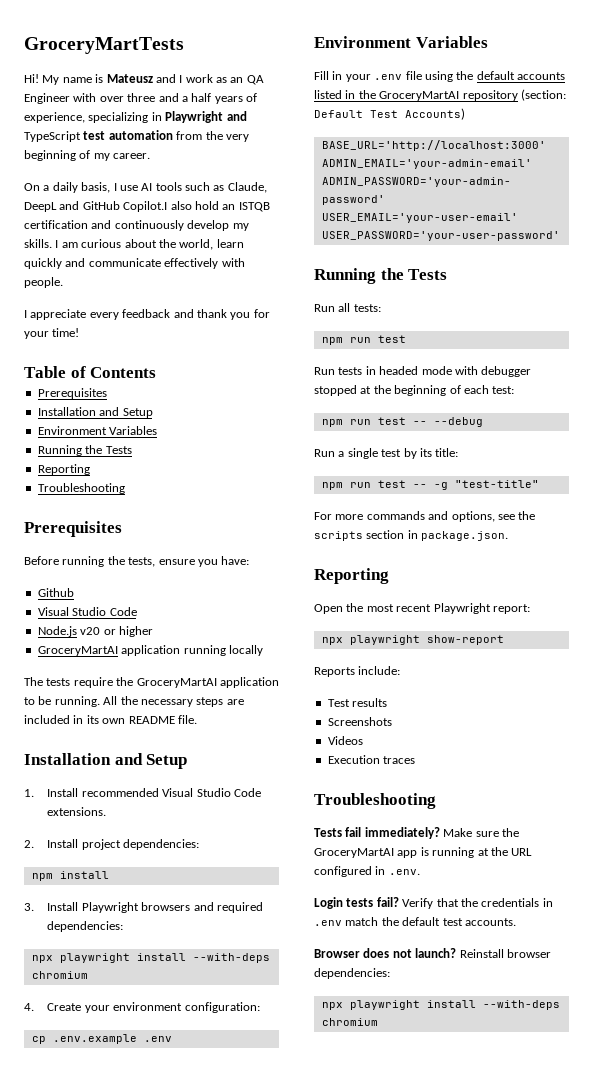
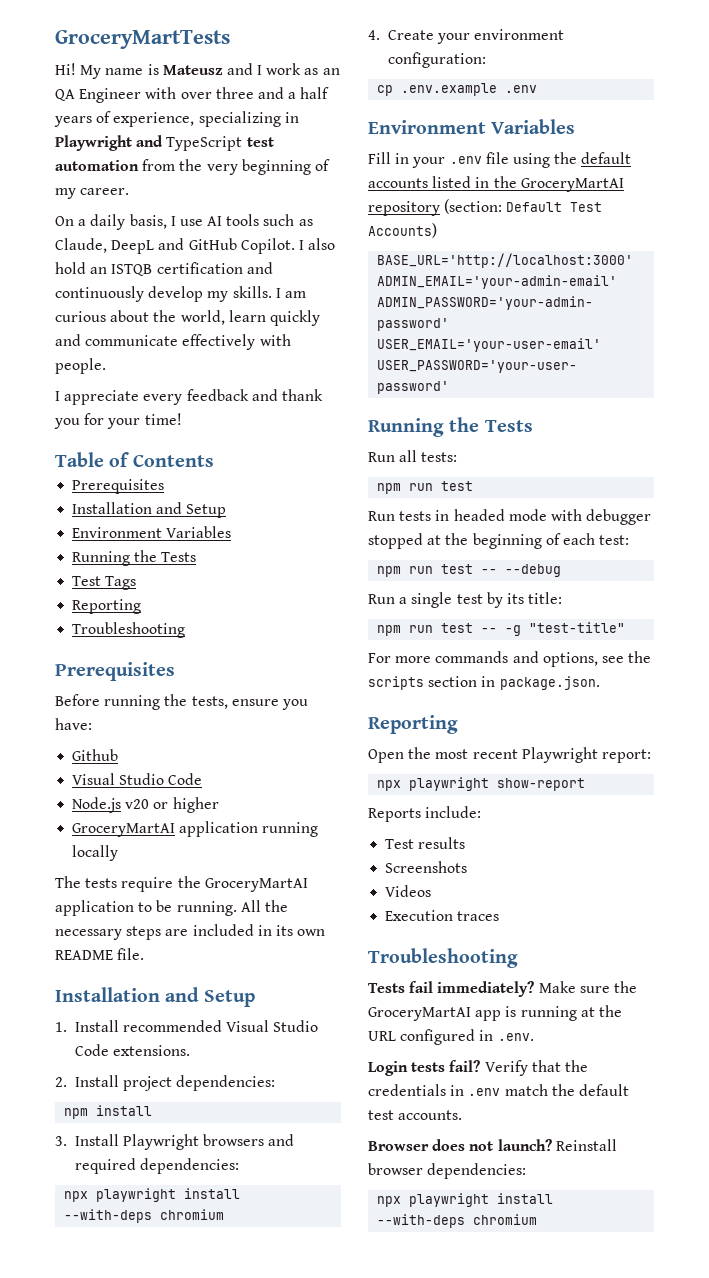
[123,201,168,212] Copilot.I -> [240,238,304,254] Copilot. I
(132, 450) none -> [72,576,137,590] // Test Tags

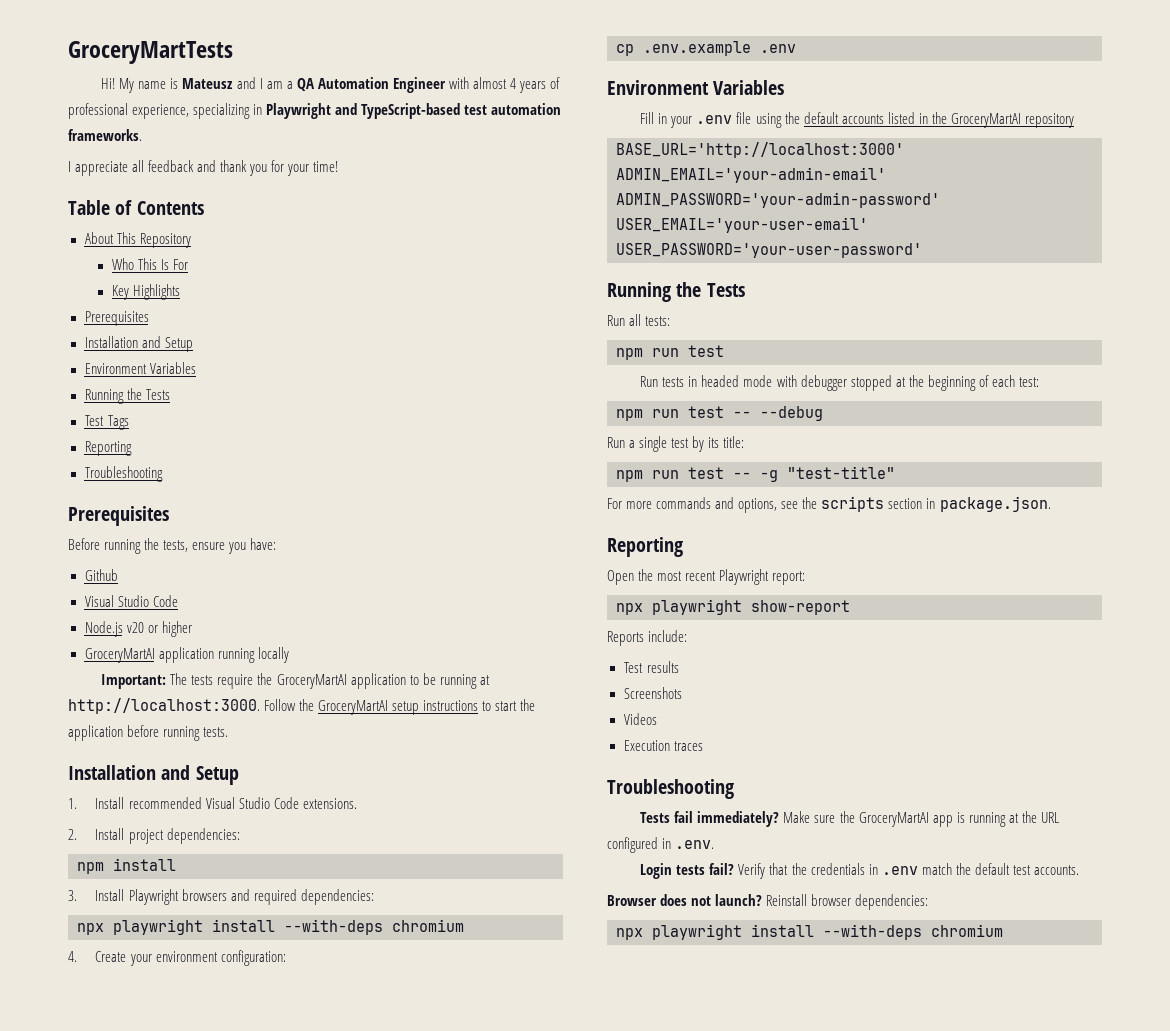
[266,63,340,75] [55,87,330,103] work as an QA Engineer with over three and a half -> [266,77,516,93] am a QA Automation Engineer with almost 4
(112, 117) none -> [68,103,128,119] professional
[166,136,243,151] TypeScript -> [361,103,461,119] TypeScript-based
[142,159,330,175] [55,188,130,199] [55,214,313,230] [55,238,336,254] [55,262,273,276] [55,286,306,302] [55,310,320,326] [55,334,291,350] [55,358,106,374] from the very beginning of my career. // On a daily basis, I use AI tools such as Claude, DeepL and GitHub Copilot. I also hold an ISTQB certification and continuously develop my skills. I am curious about the world, learn quickly and communicate effectively with people. -> [68,129,142,141] frameworks.
[143,394,183,405] every -> [132,160,145,172] all
(214, 460) none -> [84,232,191,248] [111,258,189,270] [111,284,181,300] // About This Repository // Who This Is For // Key Highlights
(119, 853) none -> [101,674,167,689] Important:
[176,900,288,916] [55,924,326,940] [55,948,145,960] running. All the necessary steps are included in its own README file. -> [439,674,490,689] [68,698,536,715] [68,725,229,741] running at http://localhost:3000. Follow the GroceryMartAI setup instructions to start the application before running tests.
[444,199,603,214] [368,223,437,238] (section: Default Test Accounts) -> (1074, 120) none

